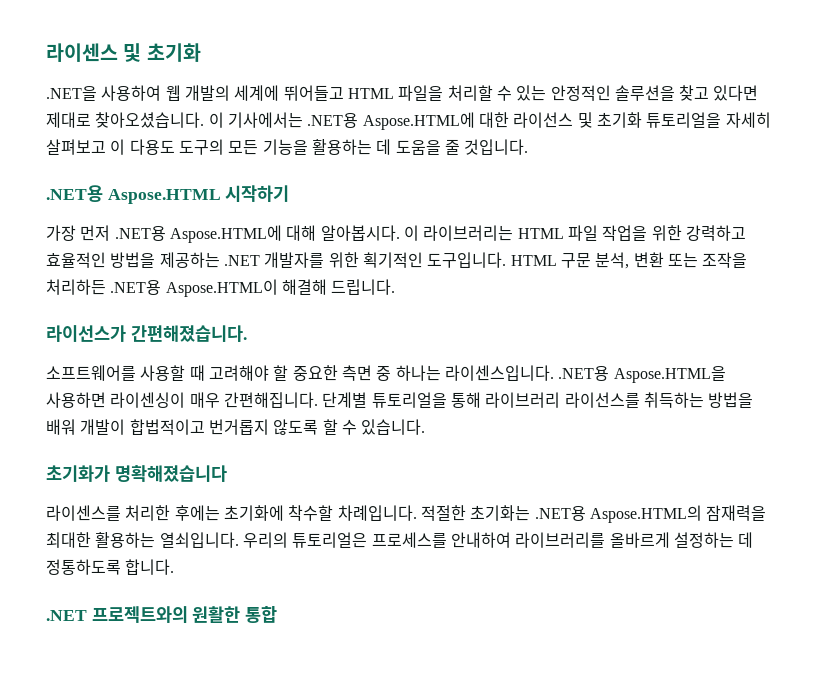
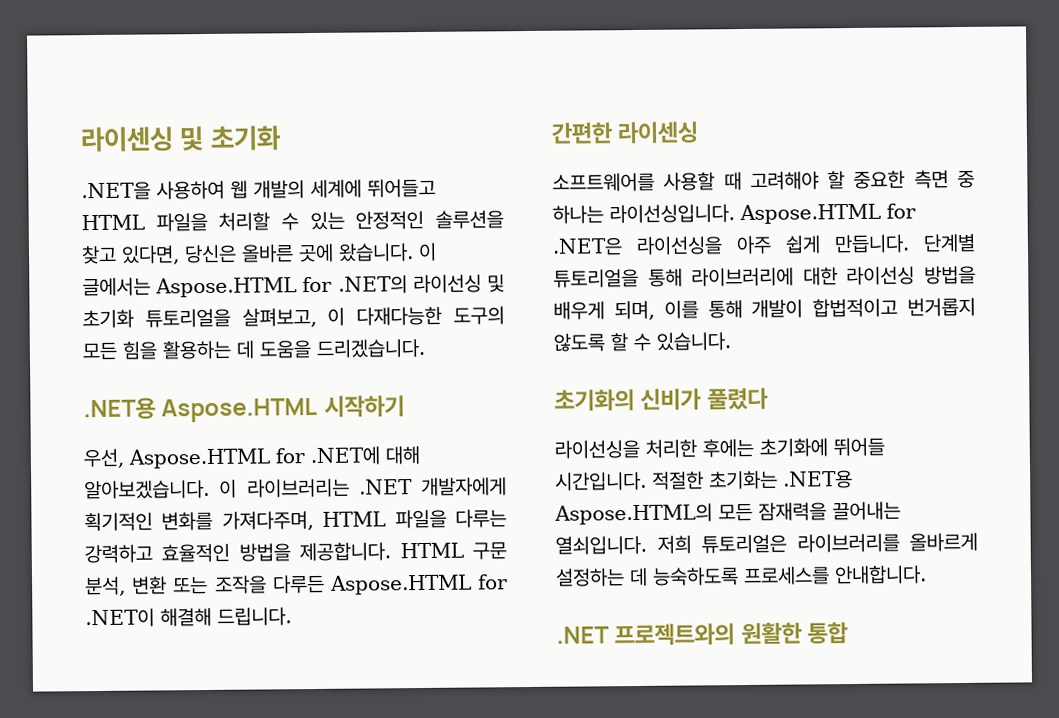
[46,43,118,62] 라이센스 -> [80,126,174,153] 라이센싱
[713,85,759,101] [46,112,771,130] [46,139,175,155] 있다면 제대로 찾아오셨습니다. 이 기사에서는 .NET용 Aspose.HTML에 대한 라이선스 및 초기화 튜토리얼을 자세히 살펴보고 이 다용도 -> [121,242,437,265] [82,274,505,298] [82,306,443,329] 있다면, 당신은 올바른 곳에 왔습니다. 이 글에서는 Aspose.HTML for .NET의 라이선싱 및 초기화 튜토리얼을 살펴보고, 이 다재다능한
[262,139,308,155] 기능을 -> [122,341,157,360] 힘을
[444,139,529,155] 줄 것입니다. -> [316,338,425,358] 드리겠습니다.
[46,225,746,243] [46,252,507,268] 가장 먼저 .NET용 Aspose.HTML에 대해 알아봅시다. 이 라이브러리는 HTML 파일 작업을 위한 강력하고 효율적인 방법을 제공하는 .NET 개발자를 위한 획기적인 도구입니다. -> [83,446,420,469] [84,477,507,500] [84,509,507,532] [84,542,392,564] 우선, Aspose.HTML for .NET에 대해 알아보겠습니다. 이 라이브러리는 .NET 개발자에게 획기적인 변화를 가져다주며, HTML 파일을 다루는 강력하고 효율적인 방법을 제공합니다.
[46,279,278,297] 처리하든 .NET용 Aspose.HTML이 -> [271,574,508,595] [85,608,155,628] 다루든 Aspose.HTML for .NET이
[46,325,247,342] 라이선스가 간편해졌습니다. -> [551,121,700,145] 간편한 라이센싱
[444,365,726,383] [46,392,754,408] [46,419,76,435] 라이센스입니다. .NET용 Aspose.HTML을 사용하면 라이센싱이 매우 간편해집니다. 단계별 튜토리얼을 통해 라이브러리 라이선스를 취득하는 방법을 배워 -> [609,203,916,225] [552,233,976,256] [553,265,976,288] [553,300,743,321] 라이선싱입니다. Aspose.HTML for .NET은 라이선싱을 아주 쉽게 만듭니다. 단계별 튜토리얼을 통해 라이브러리에 대한 라이선싱 방법을 배우게 되며, 이를 통해
[46,465,227,482] [46,505,121,521] 초기화가 명확해졌습니다 // 라이센스를 -> [554,387,769,412] [554,439,640,459] 초기화의 신비가 풀렸다 // 라이선싱을
[288,505,417,521] 착수할 차례입니다. -> [833,437,885,457] [555,471,647,491] 뛰어들 시간입니다.
[706,505,767,521] [46,532,511,548] 잠재력을 최대한 활용하는 열쇠입니다. 우리의 튜토리얼은 프로세스를 안내하여 -> [718,501,901,522] [555,534,787,555] 모든 잠재력을 끌어내는 열쇠입니다. 저희 튜토리얼은
[46,559,175,575] 정통하도록 합니다. -> [652,565,927,586] 능숙하도록 프로세스를 안내합니다.

